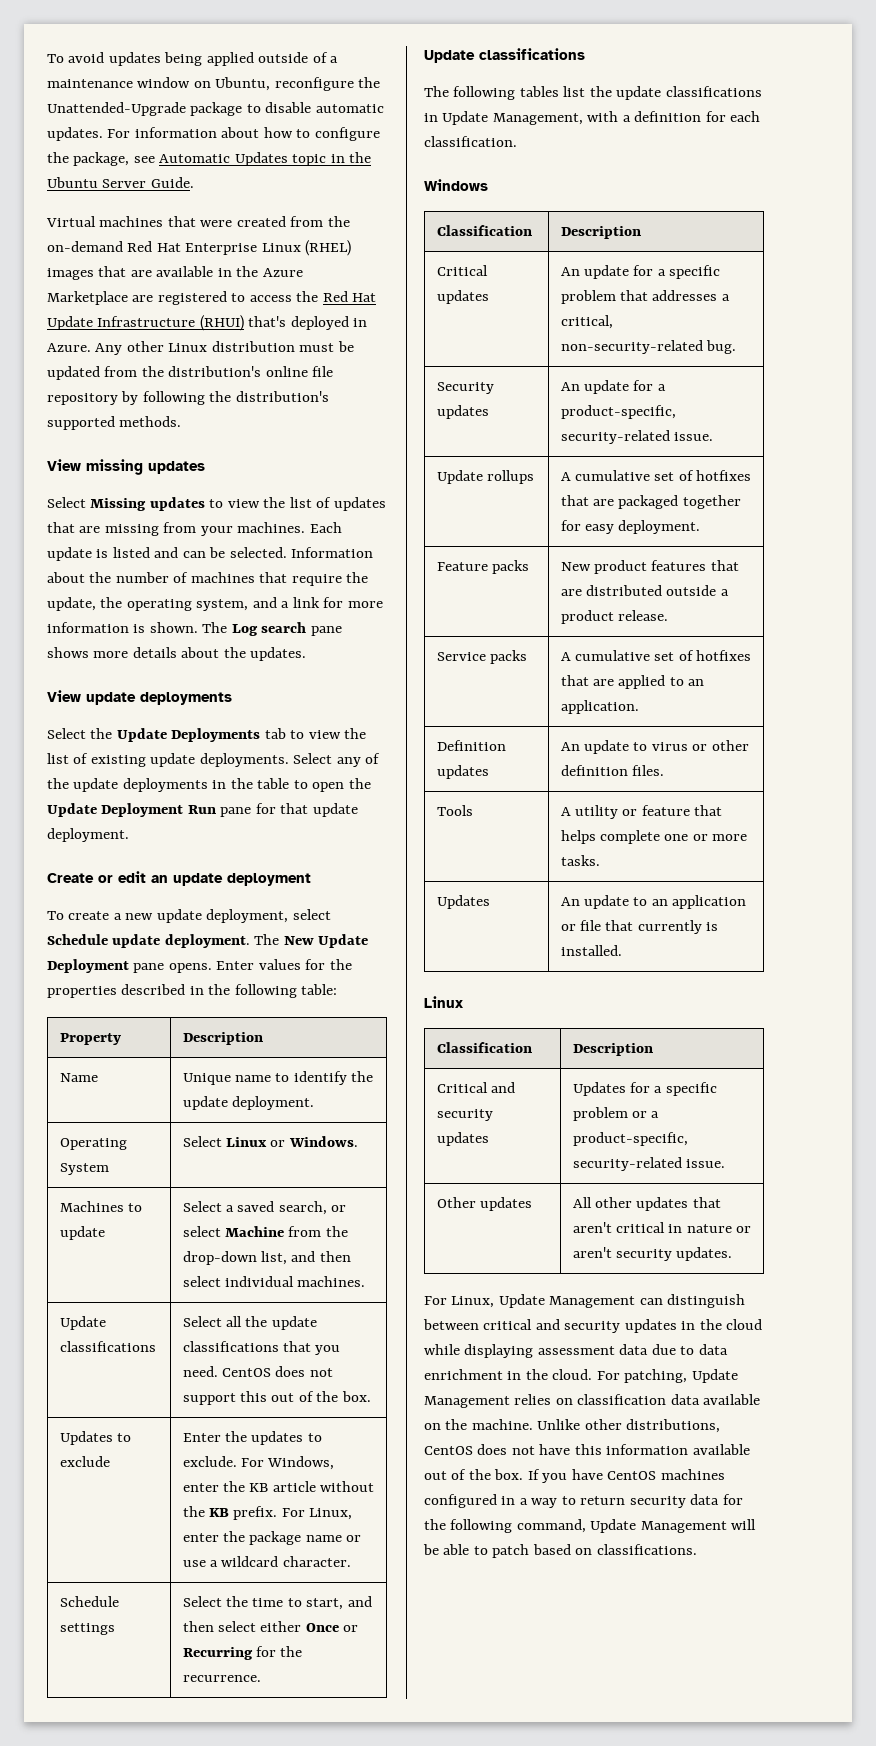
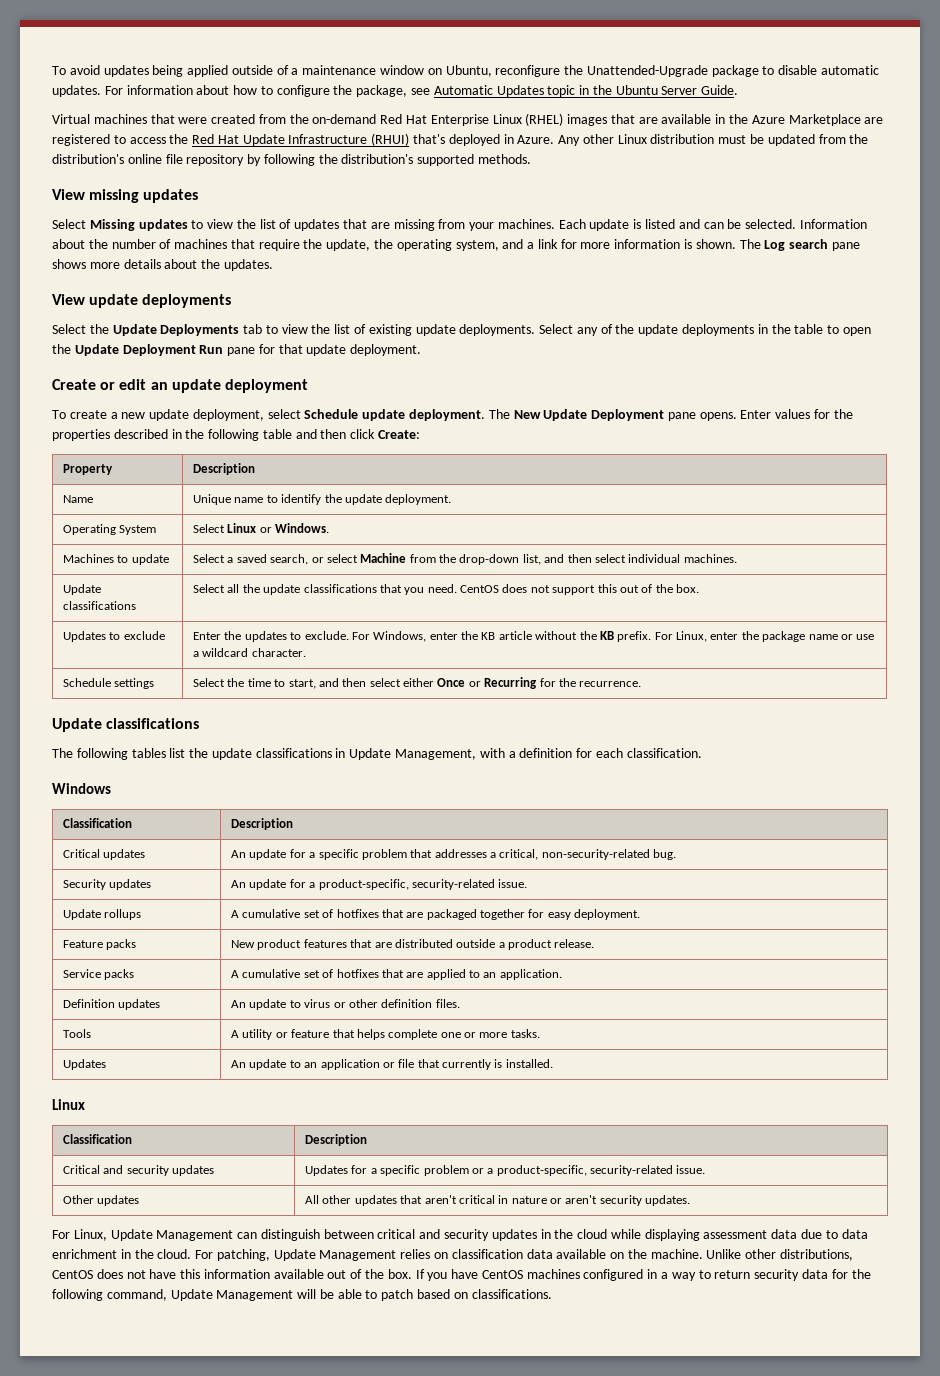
[301,984,338,995] table: -> [262,429,421,439] table and then click Create:

